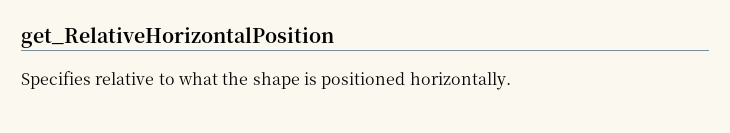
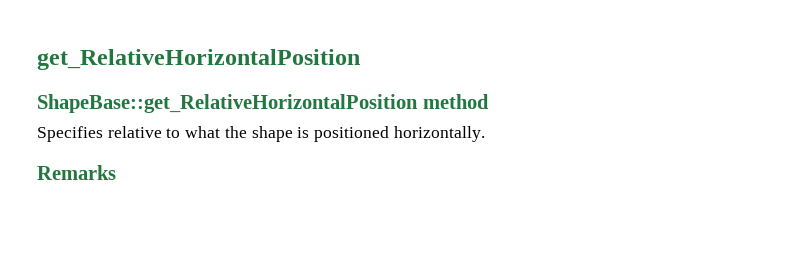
(334, 37) none -> [37,94,489,113] // ShapeBase::get_RelativeHorizontalPosition method
(511, 81) none -> [37,165,116,180] // Remarks

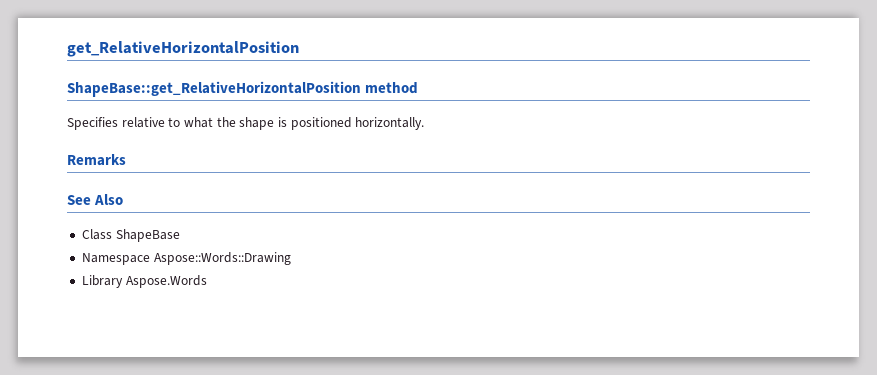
(116, 172) none -> [67,194,124,205] [81,229,180,242] [81,252,291,265] [81,275,207,288] // See Also // Class ShapeBase // Namespace Aspose::Words::Drawing // Library Aspose.Words

